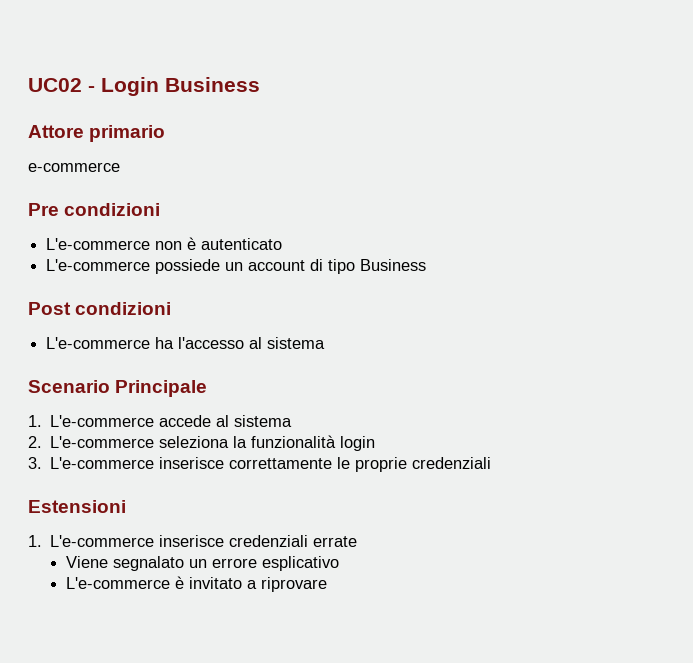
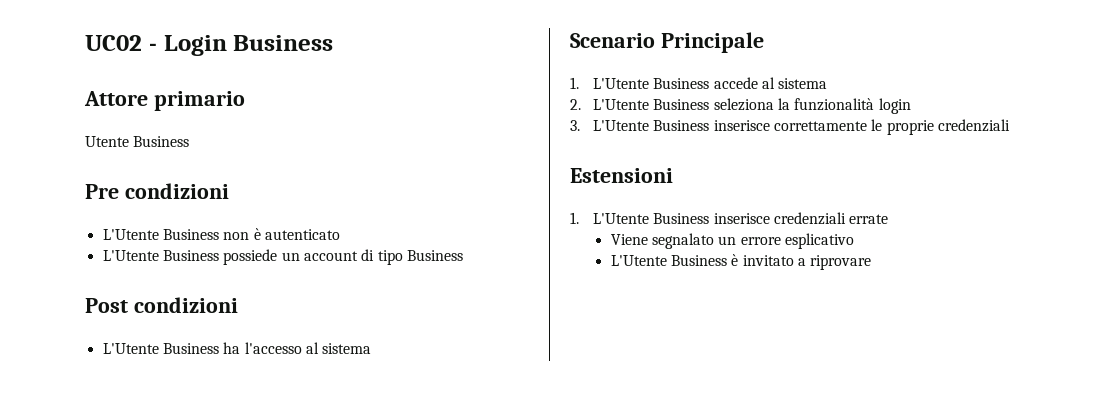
[28,162,120,172] e-commerce -> [85,136,190,147] Utente Business
[46,238,151,250] L'e-commerce -> [102,229,219,240] L'Utente Business
[46,259,151,271] L'e-commerce -> [102,250,219,261] L'Utente Business
[46,337,151,349] L'e-commerce -> [102,343,219,354] L'Utente Business
[50,415,155,427] L'e-commerce -> [593,78,710,89] L'Utente Business
[50,436,155,448] L'e-commerce -> [593,99,710,110] L'Utente Business
[50,457,155,469] L'e-commerce -> [593,120,710,131] L'Utente Business
[50,535,155,547] L'e-commerce -> [593,213,710,224] L'Utente Business
[65,577,170,589] L'e-commerce -> [610,255,728,266] L'Utente Business

